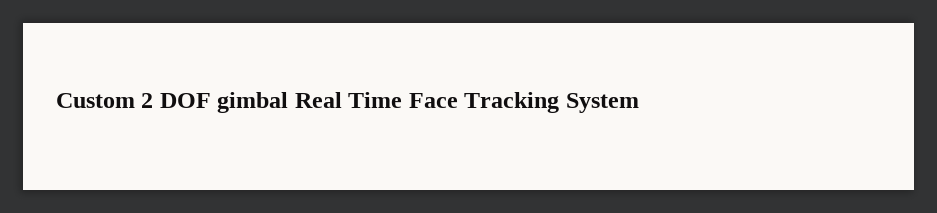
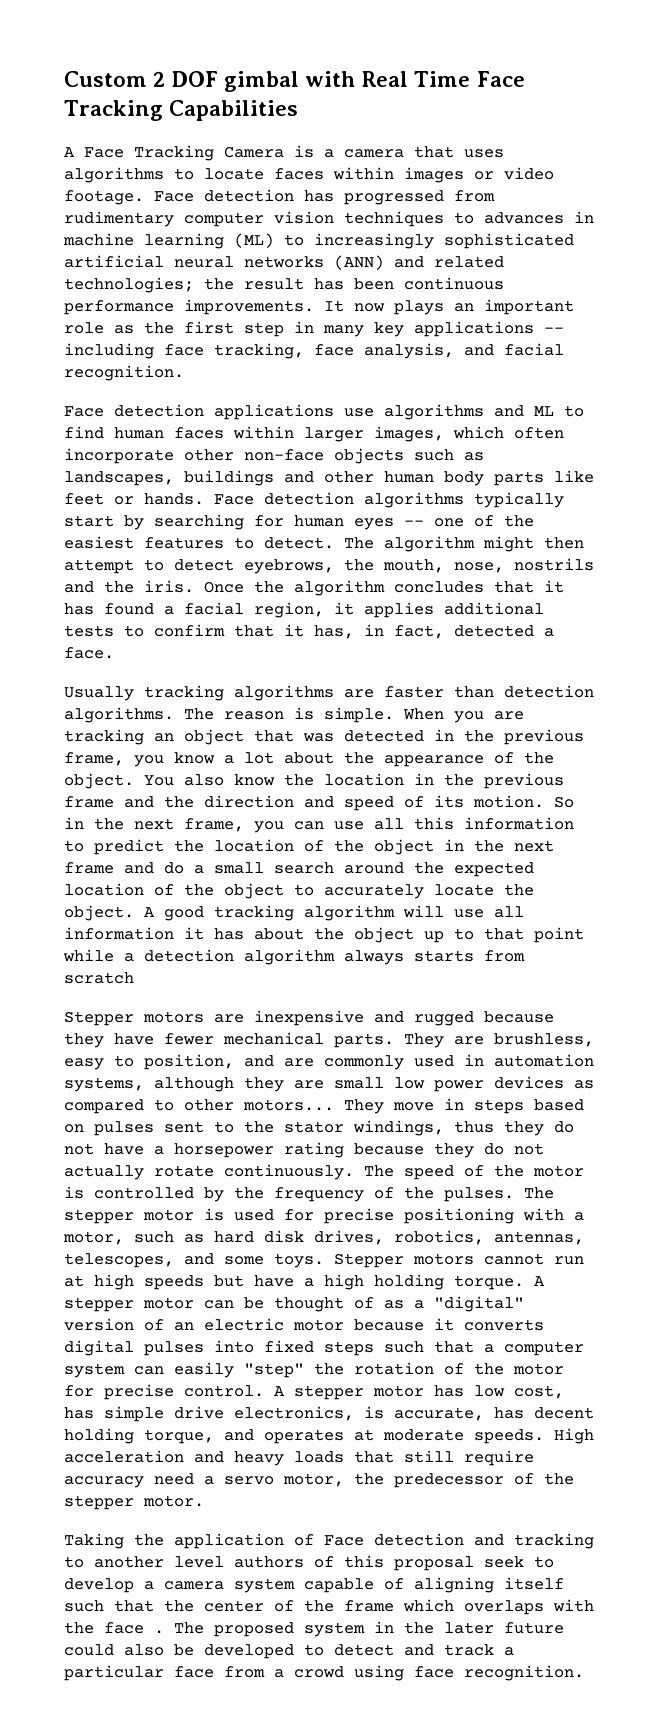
(289, 102) none -> [305,71,356,87] with
[565,93,639,113] System -> [169,100,299,121] [64,145,504,161] [64,167,554,183] [64,189,495,205] [64,211,594,227] [63,233,574,249] [64,255,504,270] [64,277,504,293] [64,299,574,315] [64,321,564,337] [64,343,564,359] [64,365,184,381] [64,404,584,420] [64,426,564,442] [64,448,484,464] [64,470,594,486] [64,492,564,508] [64,514,534,530] [64,536,584,552] [64,558,594,574] [64,580,564,596] [64,602,544,618] [64,624,554,639] [64,647,114,659] [64,685,594,701] [64,707,524,723] [64,729,584,745] [64,752,554,767] [64,773,564,789] [64,795,574,811] [64,817,574,833] [64,839,554,855] [64,862,534,877] [64,883,534,899] [64,905,524,921] [64,927,584,943] [63,949,525,965] [64,972,134,984] [64,1010,554,1026] [64,1032,594,1048] [64,1054,594,1070] [64,1076,594,1092] [64,1098,584,1114] [64,1120,574,1136] [64,1142,544,1158] [64,1164,584,1180] [64,1186,554,1202] [64,1208,584,1224] [63,1230,584,1245] [64,1253,584,1268] [64,1274,545,1290] [64,1296,524,1312] [64,1318,544,1331] [64,1340,584,1356] [64,1362,564,1378] [64,1384,564,1400] [64,1406,594,1422] [64,1428,594,1444] [64,1450,534,1466] [64,1473,574,1488] [64,1495,204,1510] [64,1533,594,1549] [64,1555,554,1571] [64,1577,564,1593] [64,1599,594,1615] [64,1621,564,1637] [64,1644,514,1659] [64,1665,584,1681] Capabilities // A Face Tracking Camera is a camera that uses algorithms to locate faces within images or video footage. Face detection has progressed from rudimentary computer vision techniques to advances in machine learning (ML) to increasingly sophisticated artificial neural networks (ANN) and related technologies; the result has been continuous performance improvements. It now plays an important role as the first step in many key applications -- including face tracking, face analysis, and facial recognition. // Face detection applications use algorithms and ML to find human faces within larger images, which often incorporate other non-face objects such as landscapes, buildings and other human body parts like feet or hands. Face detection algorithms typically start by searching for human eyes -- one of the easiest features to detect. The algorithm might then attempt to detect eyebrows, the mouth, nose, nostrils and the iris. Once the algorithm concludes that it has found a facial region, it applies additional tests to confirm that it has, in fact, detected a face. // Usually tracking algorithms are faster than detection algorithms. The reason is simple. When you are tracking an object that was detected in the previous frame, you know a lot about the appearance of the object. You also know the location in the previous frame and the direction and speed of its motion. So in the next frame, you can use all this information to predict the location of the object in the next frame and do a small search around the expected location of the object to accurately locate the object. A good tracking algorithm will use all information it has about the object up to that point while a detection algorithm always starts from scratch // Stepper motors are inexpensive and rugged because they have fewer mechanical parts. They are brushless, easy to position, and are commonly used in automation systems, although they are small low power devices as compared to other motors... They move in steps based on pulses sent to the stator windings, thus they do not have a horsepower rating because they do not actually rotate continuously. The speed of the motor is controlled by the frequency of the pulses. The stepper motor is used for precise positioning with a motor, such as hard disk drives, robotics, antennas, telescopes, and some toys. Stepper motors cannot run at high speeds but have a high holding torque. A stepper motor can be thought of as a "digital" version of an electric motor because it converts digital pulses into fixed steps such that a computer system can easily "step" the rotation of the motor for precise control. A stepper motor has low cost, has simple drive electronics, is accurate, has decent holding torque, and operates at moderate speeds. High acceleration and heavy loads that still require accuracy need a servo motor, the predecessor of the stepper motor. // Taking the application of Face detection and tracking to another level authors of this proposal seek to develop a camera system capable of aligning itself such that the center of the frame which overlaps with the face . The proposed system in the later future could also be developed to detect and track a particular face from a crowd using face recognition.

